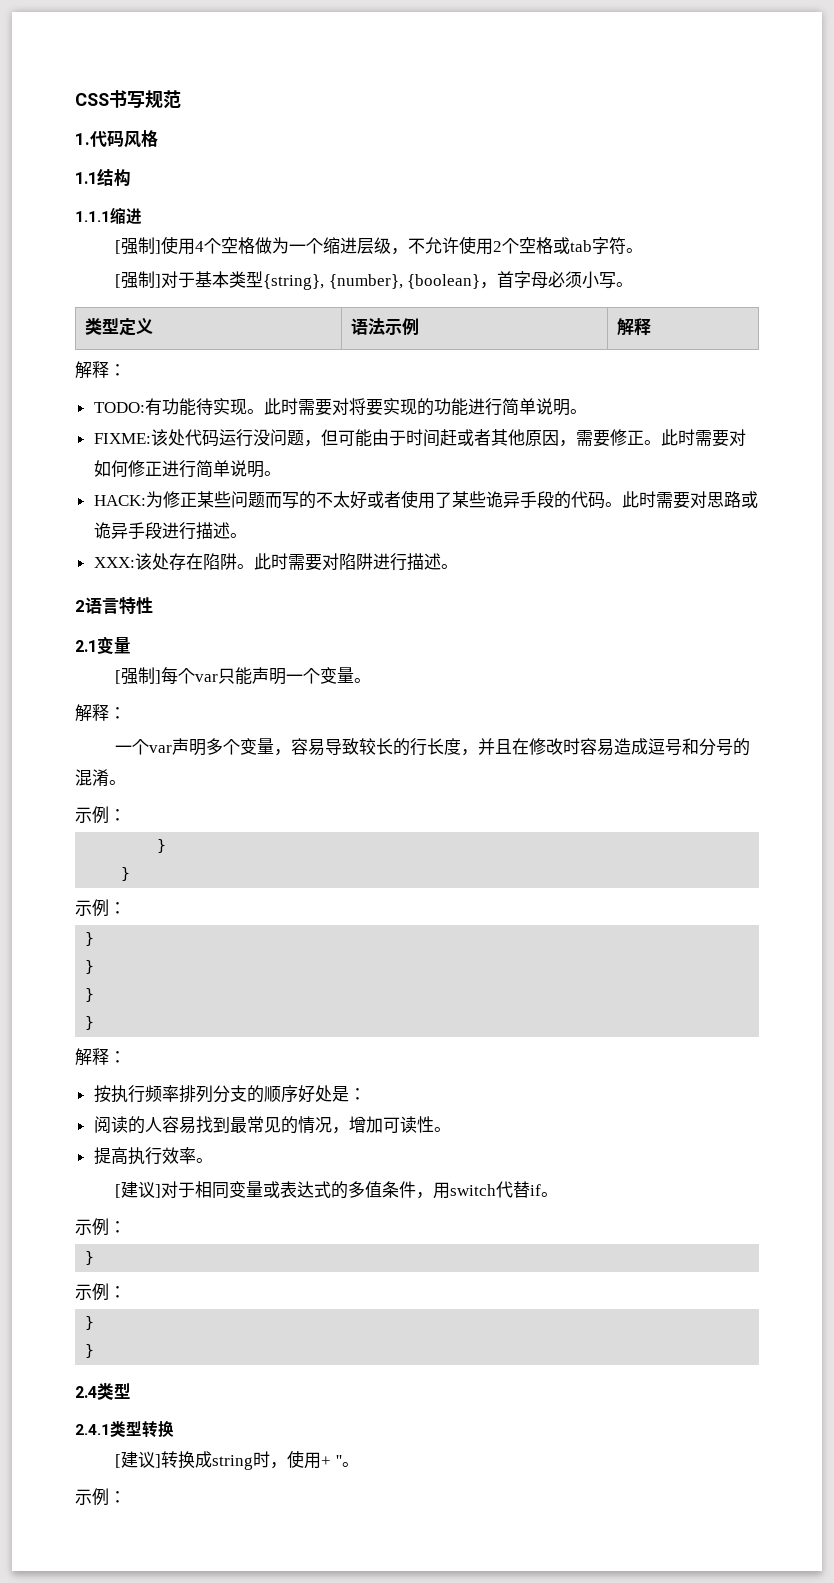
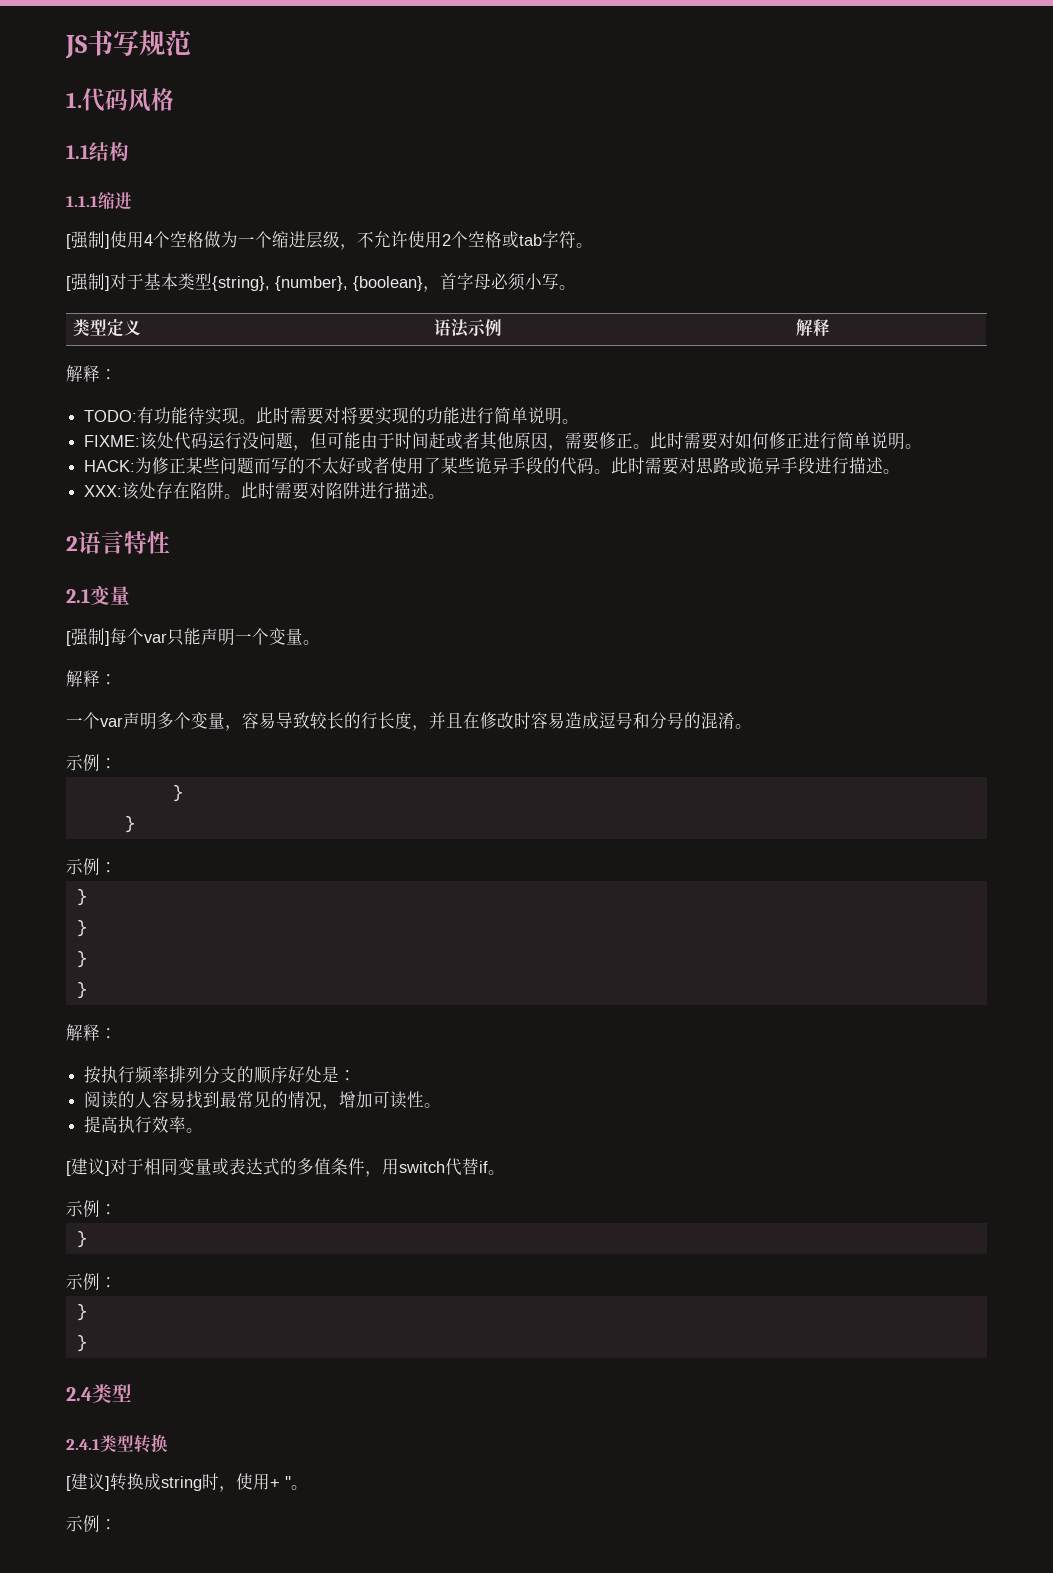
[75,93,109,106] CSS -> [65,35,87,59] JS

